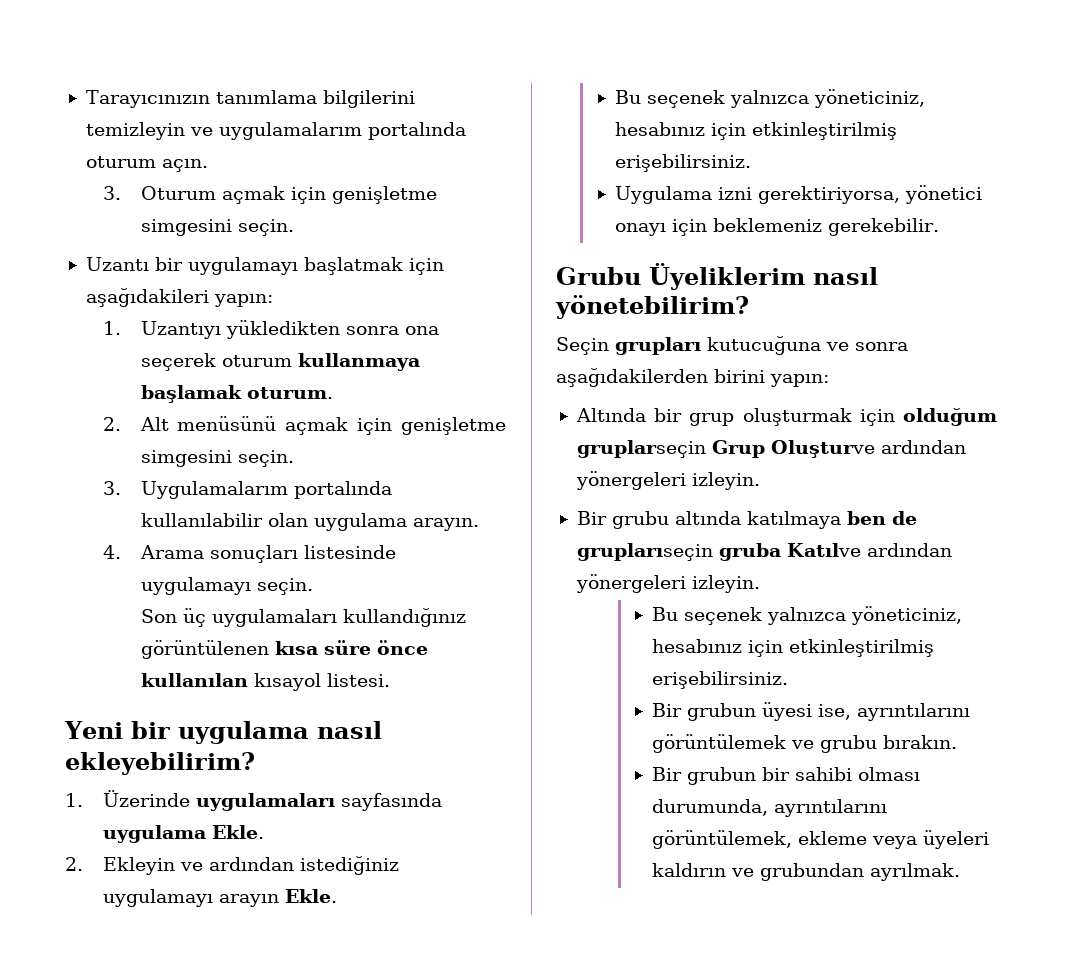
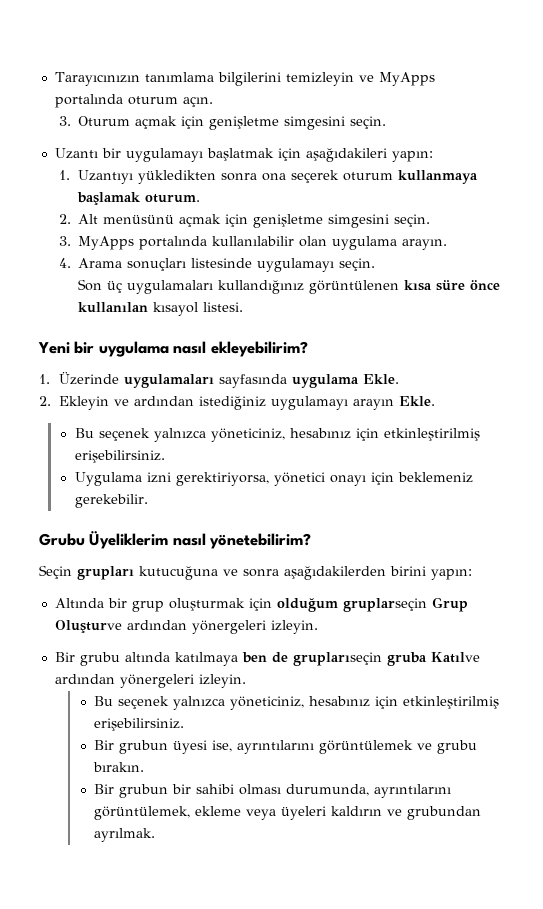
[218,122,362,140] uygulamalarım -> [378,72,435,86] MyApps
[140,481,288,499] Uygulamalarım -> [78,236,135,250] MyApps

